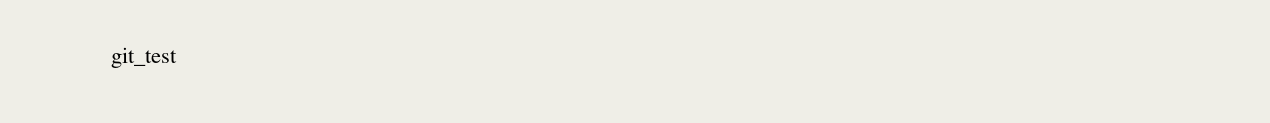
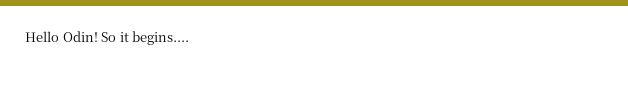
[111,47,177,68] git_test -> [25,31,190,45] Hello Odin! So it begins....

